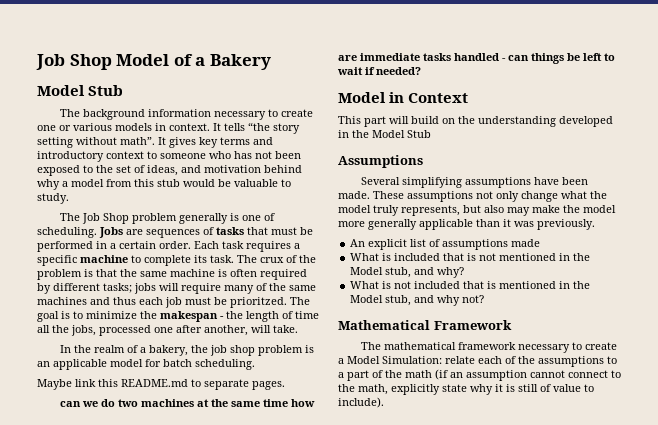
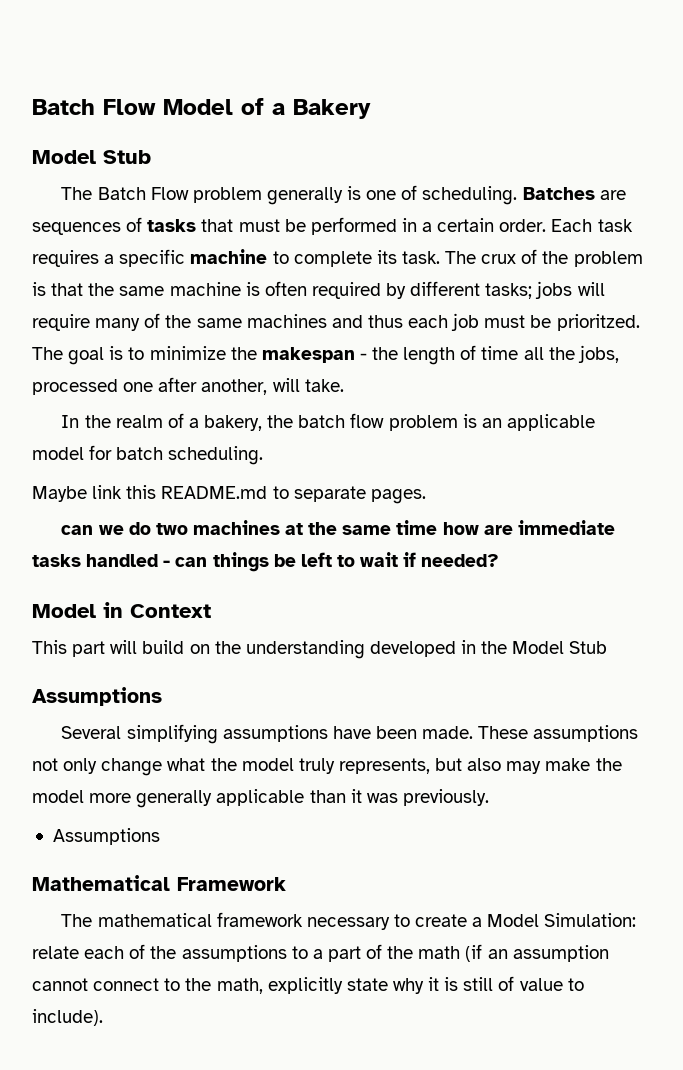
[36,54,112,70] Job Shop -> [32,99,156,115] Batch Flow
[83,109,314,120] [37,122,300,134] [37,137,273,148] [37,151,301,162] [37,165,302,176] [37,179,291,190] [37,193,69,204] [60,213,130,224] background information necessary to create one or various models in context. It tells “the story setting without math”. It gives key terms and introductory context to someone who has not been exposed to the set of ideas, and motivation behind why a model from this stub would be valuable to study. // The Job Shop -> [97,187,189,200] Batch Flow
[99,227,123,238] Jobs -> [522,187,595,200] Batches
[210,345,256,356] job shop -> [298,413,385,428] batch flow
[350,239,541,250] [350,253,591,261] [350,267,465,278] [350,281,591,289] [350,295,485,306] An explicit list of assumptions made // What is included that is not mentioned in the Model stub, and why? // What is not included that is mentioned in the Model stub, and why not? -> [52,828,160,845] Assumptions

